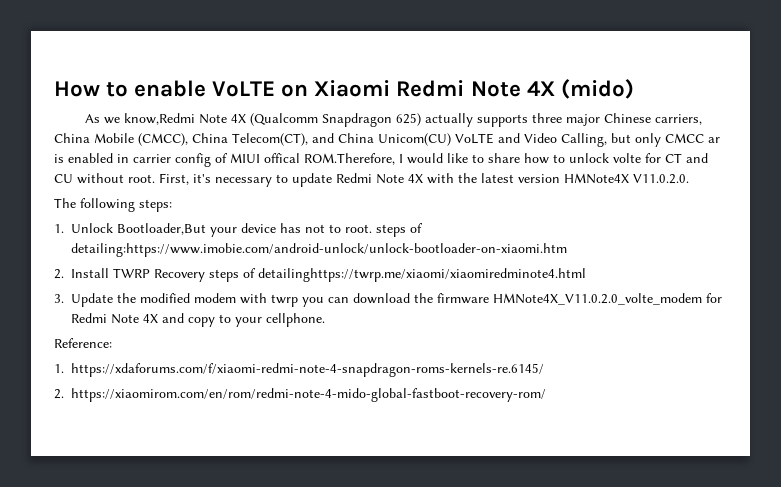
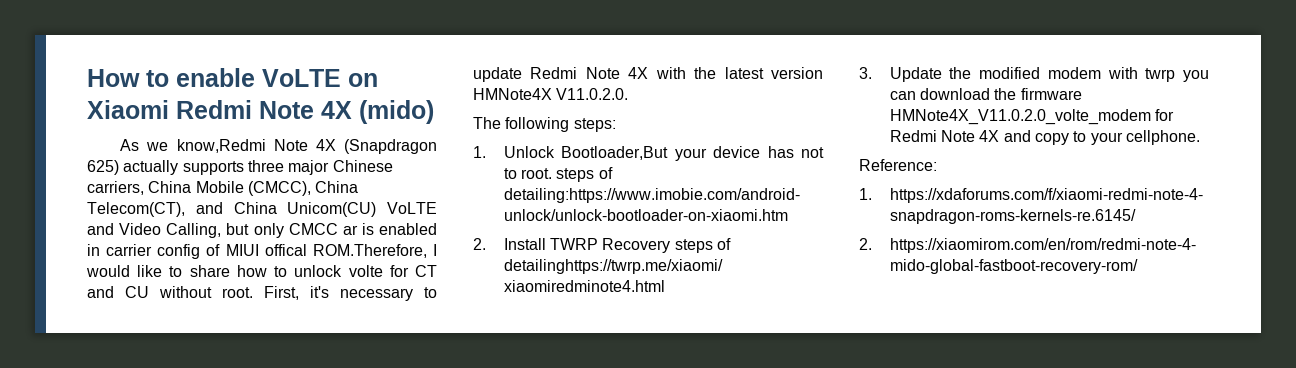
[250,113,393,127] (Qualcomm Snapdragon -> [344,139,438,154] (Snapdragon

